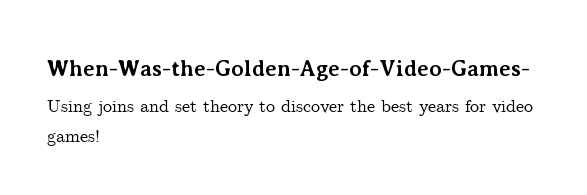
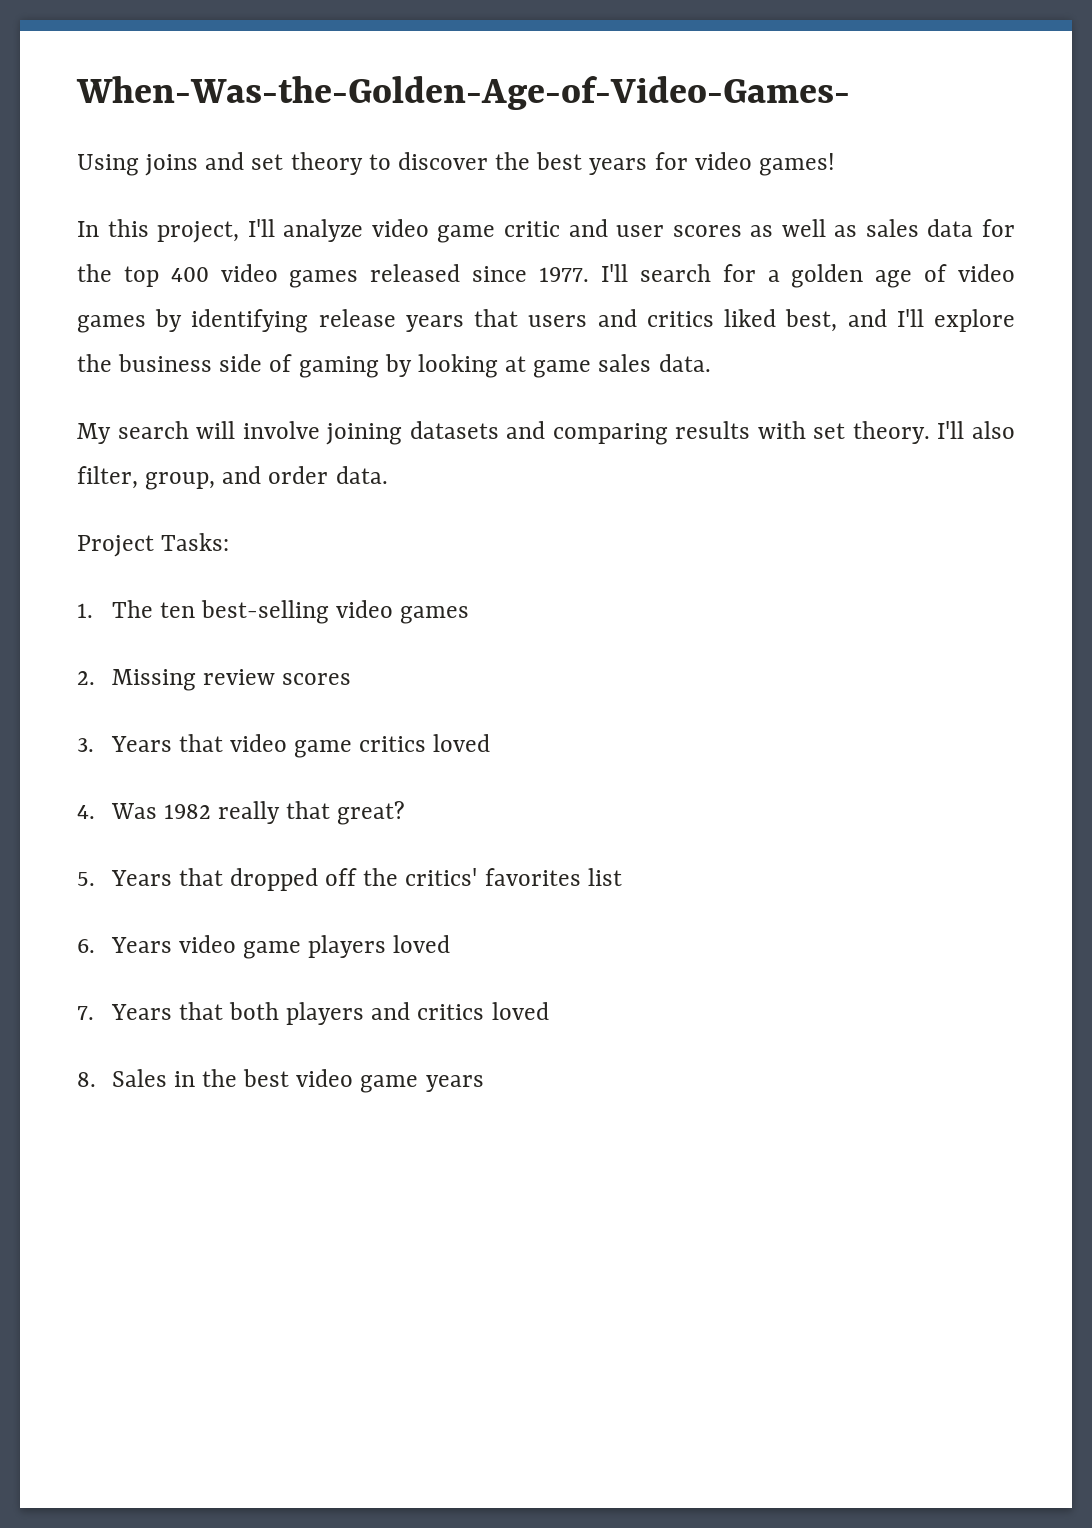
(100, 138) none -> [77,219,1015,243] [77,264,1016,288] [77,309,1016,333] [77,354,711,378] [77,421,1016,445] [77,466,388,490] [77,533,230,557] [77,600,470,624] [77,669,351,691] [77,734,491,758] [77,801,406,825] [77,868,622,891] [77,935,451,959] [77,1002,549,1025] [77,1069,484,1093] // In this project, I'll analyze video game critic and user scores as well as sales data for the top 400 video games released since 1977. I'll search for a golden age of video games by identifying release years that users and critics liked best, and I'll explore the business side of gaming by looking at game sales data. // My search will involve joining datasets and comparing results with set theory. I'll also filter, group, and order data. // Project Tasks: // 1. The ten best-selling video games // 2. Missing review scores // 3. Years that video game critics loved // 4. Was 1982 really that great? // 5. Years that dropped off the critics' favorites list // 6. Years video game players loved // 7. Years that both players and critics loved // 8. Sales in the best video game years

